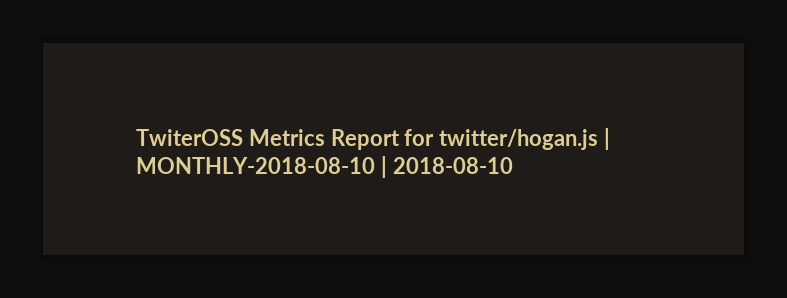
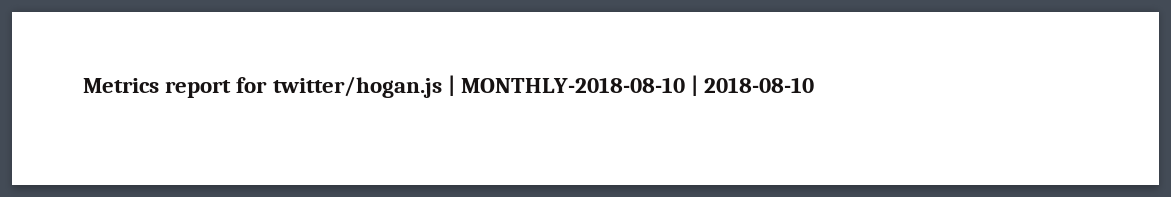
[136,129,400,150] TwiterOSS Metrics Report -> [83,78,232,98] Metrics report

